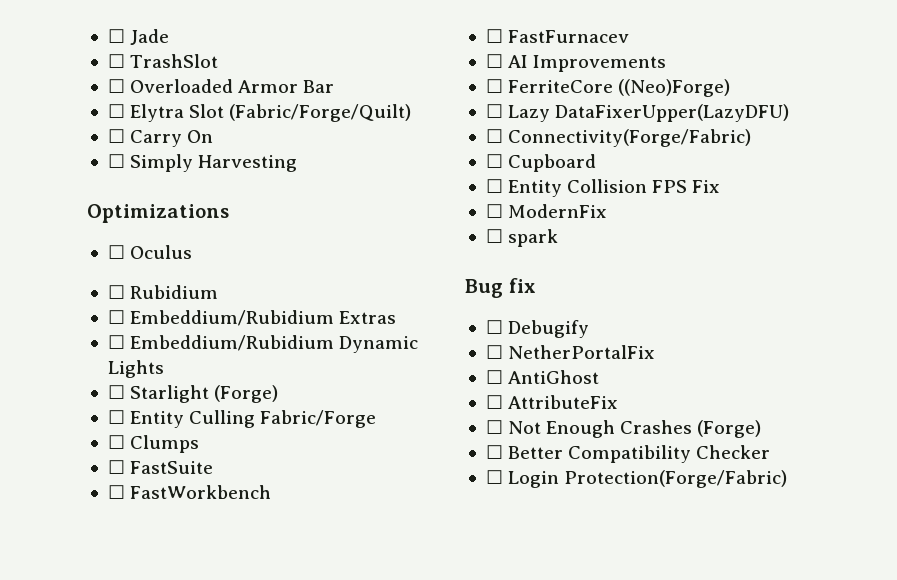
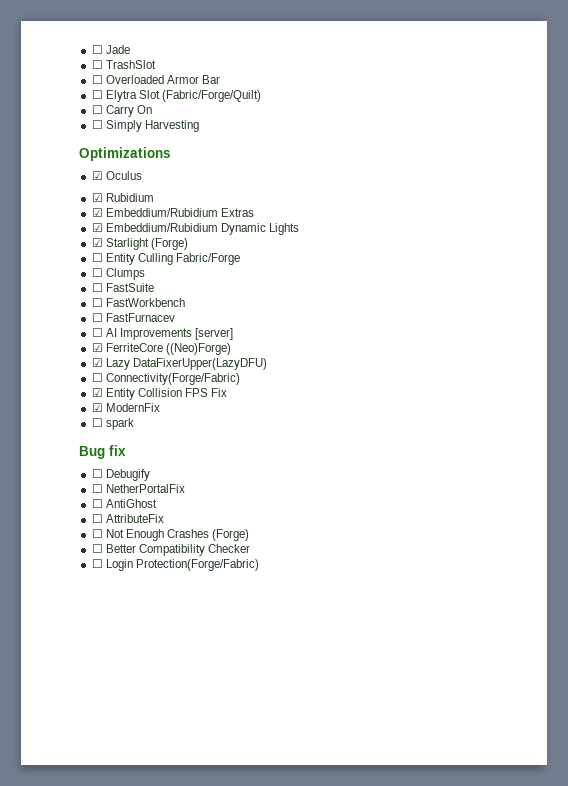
[107,245,125,259] ☐ -> [91,171,103,180] ☑
[107,285,125,299] ☐ -> [91,193,103,202] ☑
[107,310,125,324] ☐ -> [91,208,103,217] ☑
[107,335,125,349] ☐ -> [91,223,103,232] ☑
[107,385,125,399] ☐ -> [91,238,103,247] ☑
[485,79,503,93] // ☐ -> [194,328,233,340] [91,343,103,352] [server] // ☑
[485,104,503,118] ☐ -> [91,358,103,367] ☑
[485,154,597,172] [485,179,503,193] ☐ Cupboard // ☐ -> [91,388,103,397] ☑
[485,204,503,218] ☐ -> [91,403,103,412] ☑

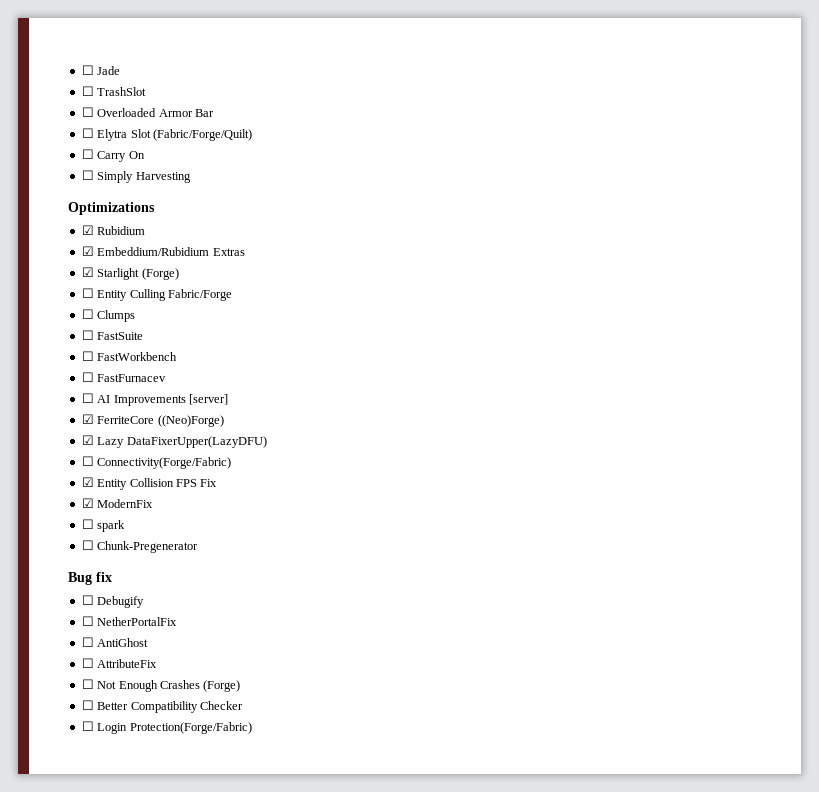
[91,171,142,180] // ☑ Oculus -> (155, 208) none
[91,223,299,235] // ☑ Embeddium/Rubidium Dynamic Lights -> (245, 252) none
(134, 424) none -> [81,540,199,553] // ☐ Chunk-Pregenerator

